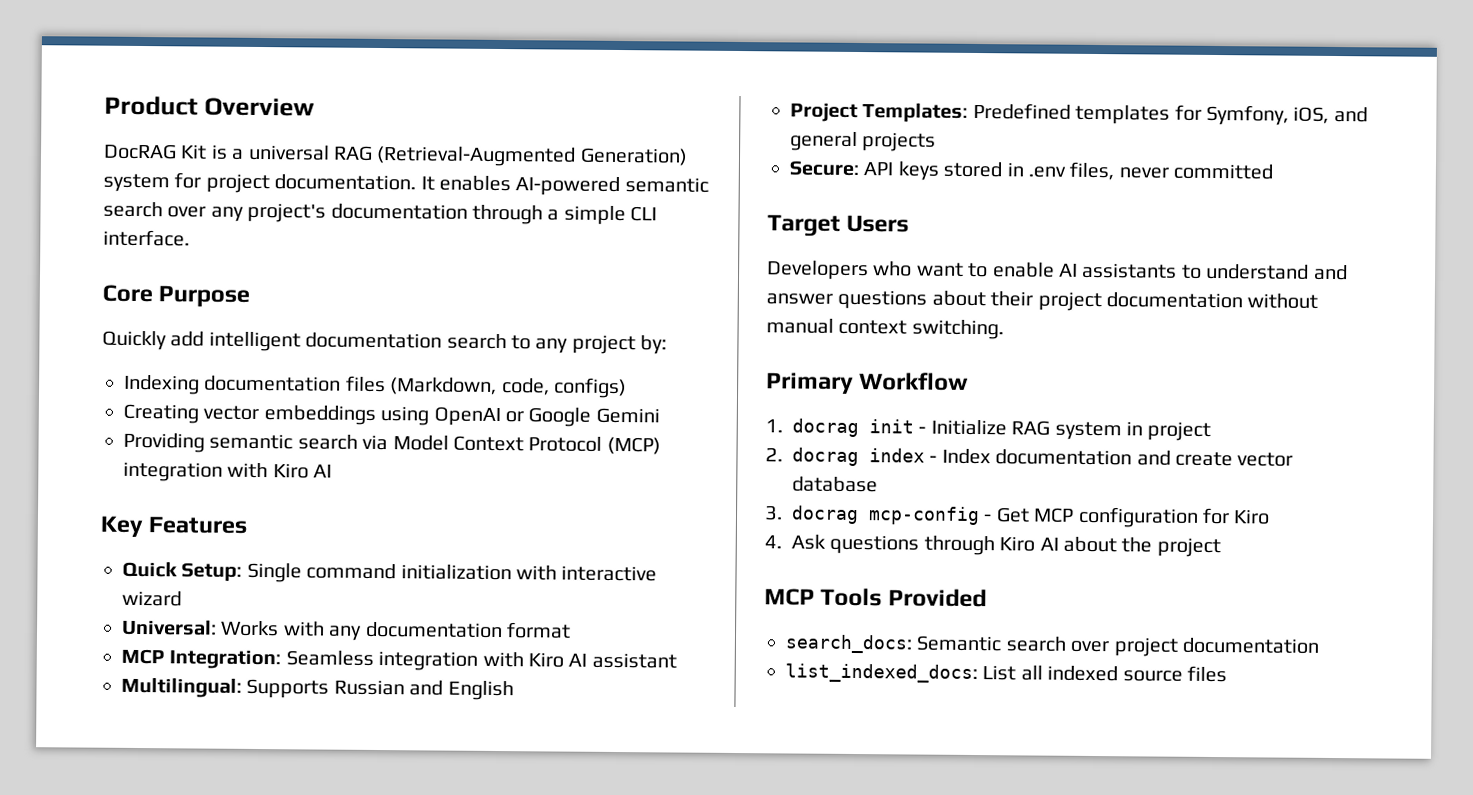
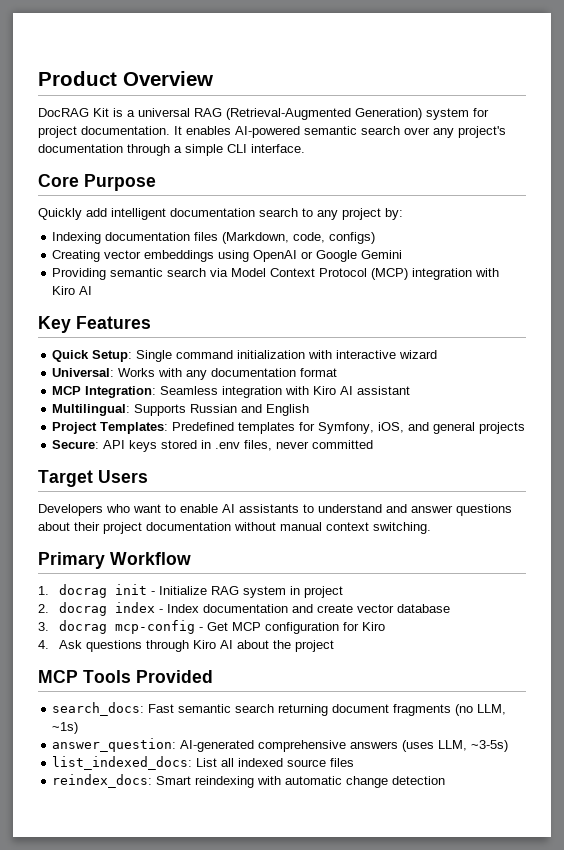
[916,635,1319,657] Semantic search over project documentation -> [148,704,507,716] [52,722,79,734] [52,738,509,752] Fast semantic search returning document fragments (no LLM, ~1s) // answer_question: AI-generated comprehensive answers (uses LLM, ~3-5s)
(1227, 674) none -> [52,774,446,788] // reindex_docs: Smart reindexing with automatic change detection

